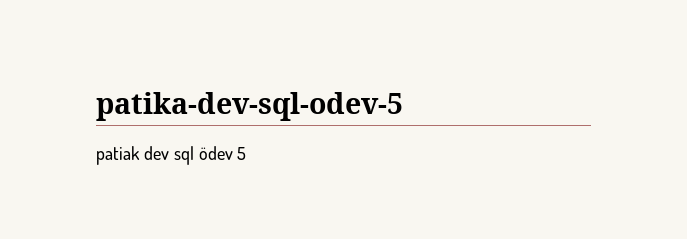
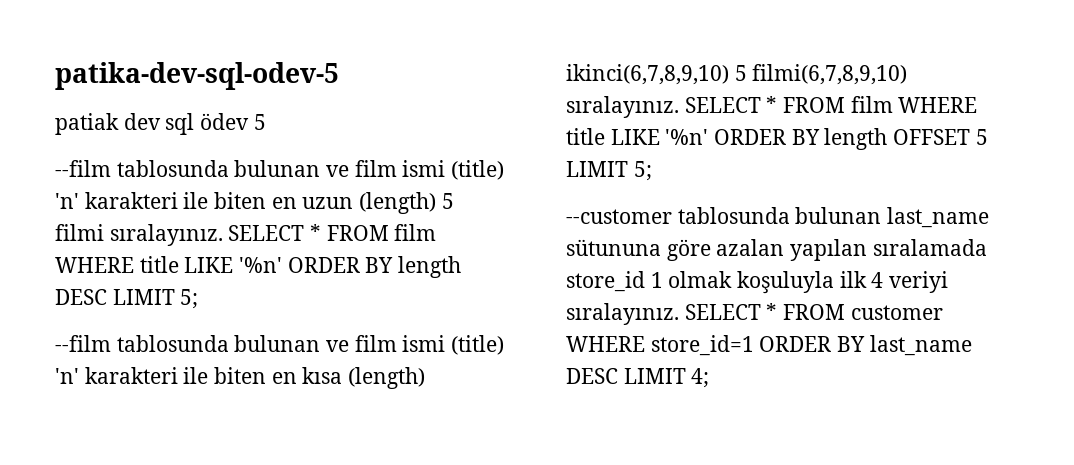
(247, 153) none -> [55,160,505,180] [55,192,454,214] [55,224,437,246] [55,256,462,278] [55,289,199,309] [55,335,505,355] [55,367,426,389] [566,64,908,85] [566,96,978,118] [566,128,988,150] [566,161,652,181] [566,207,990,228] [566,239,987,261] [566,271,949,294] [566,303,943,325] [566,335,972,356] [566,368,710,388] // --film tablosunda bulunan ve film ismi (title) 'n' karakteri ile biten en uzun (length) 5 filmi sıralayınız. SELECT * FROM film WHERE title LIKE '%n' ORDER BY length DESC LIMIT 5; // --film tablosunda bulunan ve film ismi (title) 'n' karakteri ile biten en kısa (length) ikinci(6,7,8,9,10) 5 filmi(6,7,8,9,10) sıralayınız. SELECT * FROM film WHERE title LIKE '%n' ORDER BY length OFFSET 5 LIMIT 5; // --customer tablosunda bulunan last_name sütununa göre azalan yapılan sıralamada store_id 1 olmak koşuluyla ilk 4 veriyi sıralayınız. SELECT * FROM customer WHERE store_id=1 ORDER BY last_name DESC LIMIT 4;

